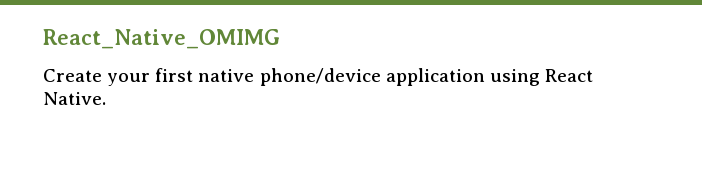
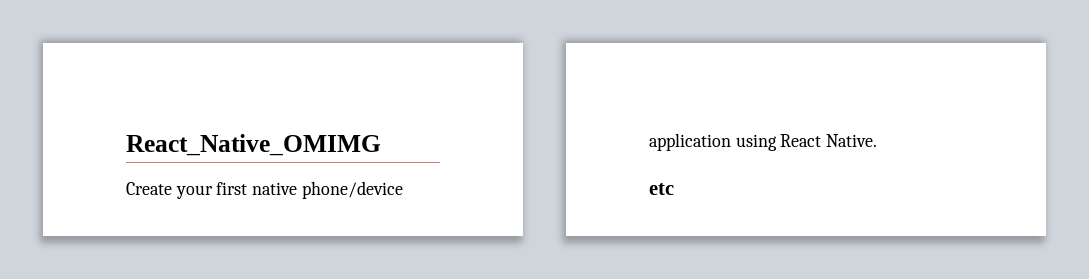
(106, 98) none -> [649,183,674,195] // etc

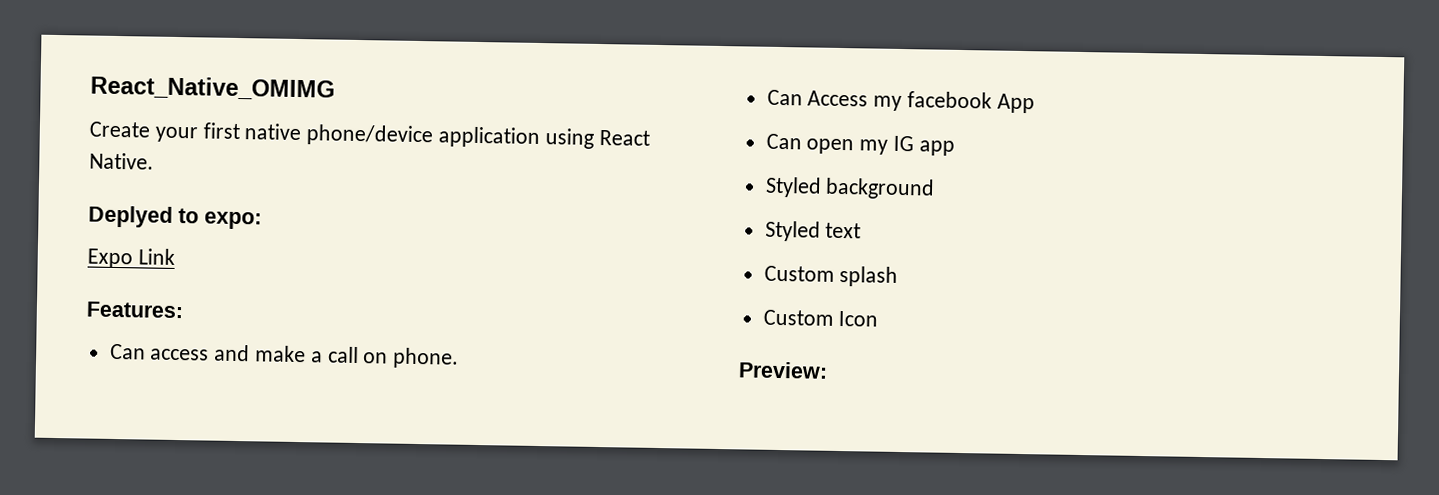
[649,183,674,195] etc -> [88,205,262,230] [87,248,175,269] [86,301,184,319] [109,343,460,369] [766,89,1035,114] [765,133,955,156] [764,176,936,200] [764,220,862,242] [763,265,899,287] [762,309,879,327] [738,361,828,379] Deplyed to expo: // Expo Link // Features: // Can access and make a call on phone. // Can Access my facebook App // Can open my IG app // Styled background // Styled text // Custom splash // Custom Icon // Preview:

